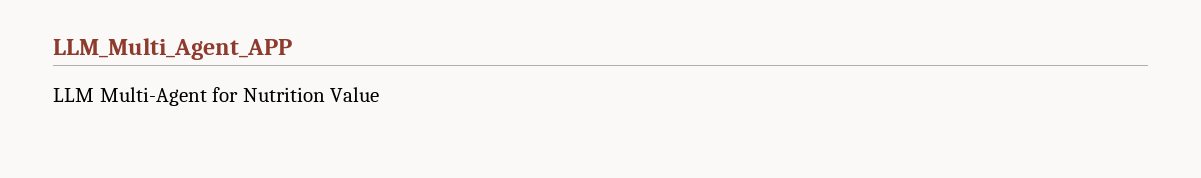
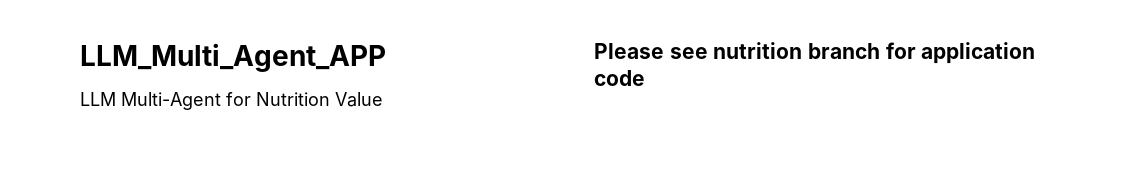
(380, 94) none -> [594,42,1036,64] [594,70,645,86] // Please see nutrition branch for application code

